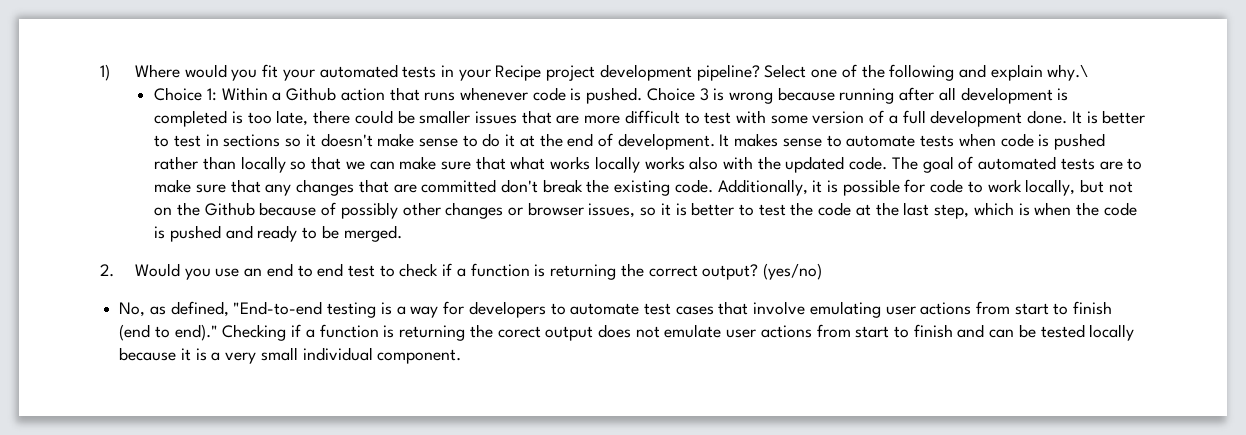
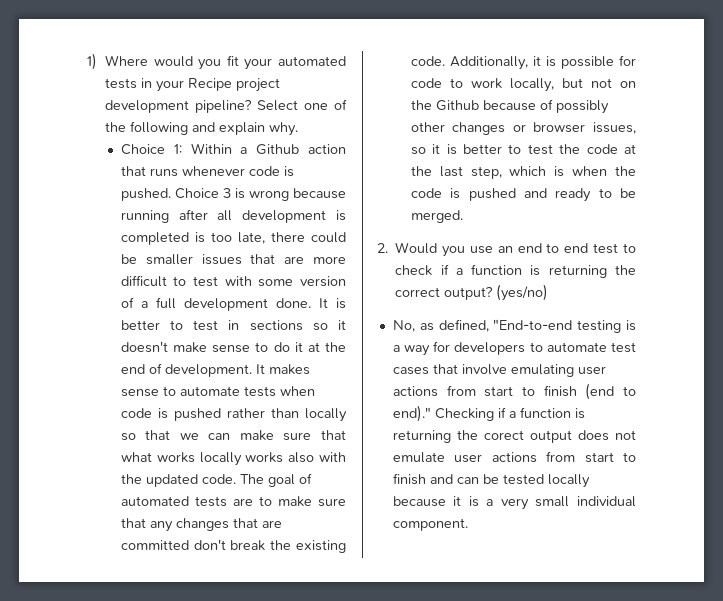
[1047,64,1089,81] why.\ -> [268,122,298,136] why.

